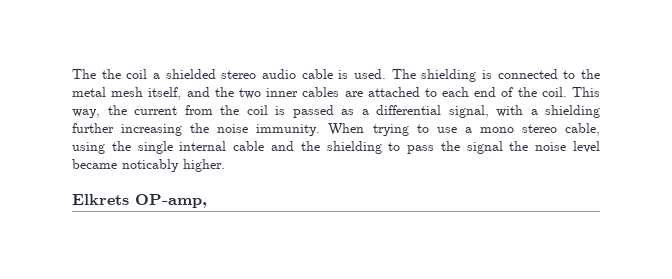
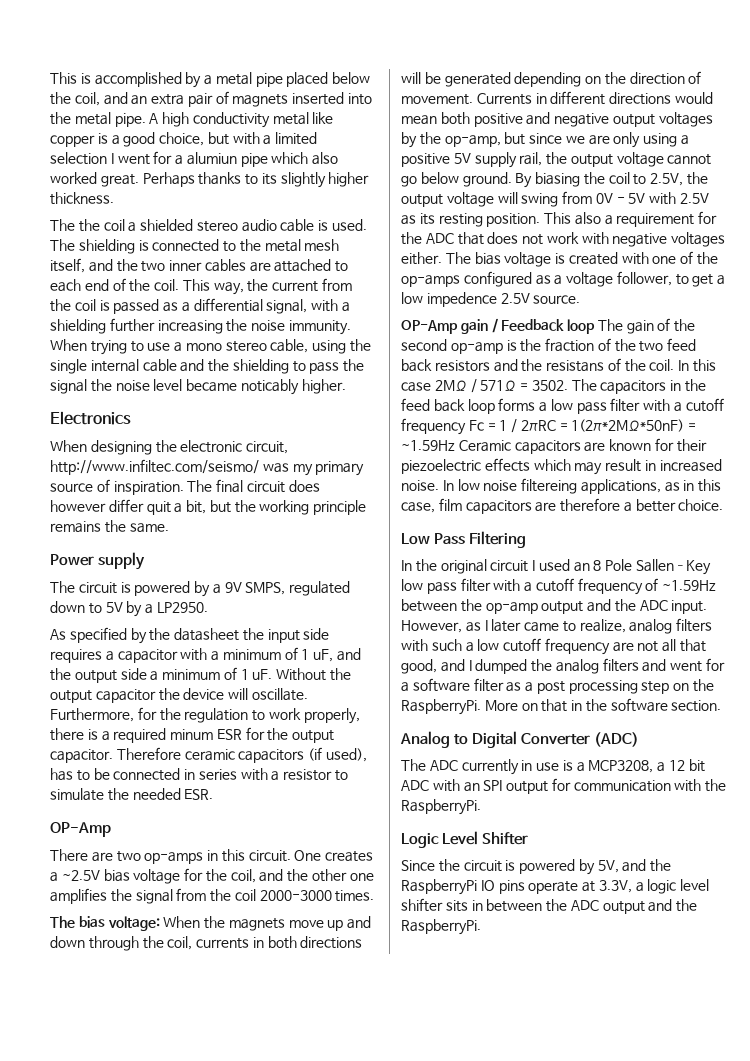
(72, 74) none -> [50,72,371,88] [50,91,373,107] [50,112,334,128] [50,132,318,147] [50,151,339,167] [50,172,370,188] [50,192,114,205] This is accomplished by a metal pipe placed below the coil, and an extra pair of magnets inserted into the metal pipe. A high conductivity metal like copper is a good choice, but with a limited selection I went for a alumiun pipe which also worked great. Perhaps thanks to its slightly higher thickness. //
[72,194,207,208] Elkrets OP-amp, -> [50,411,131,425] [50,440,289,455] [50,459,365,476] [50,479,320,495] [50,499,367,515] [50,520,169,533] [50,552,145,570] [50,581,351,597] [50,601,208,617] [50,627,330,644] [50,647,362,663] [50,667,352,683] [50,688,308,703] [50,707,360,724] [50,727,335,743] [50,747,367,763] [50,768,349,781] [50,788,214,801] [50,822,111,837] [50,849,374,864] [50,868,374,884] [50,888,375,904] [50,916,372,931] [50,936,363,951] [401,71,702,87] [401,91,713,105] [401,112,713,127] [401,132,690,148] [401,152,712,168] [401,172,709,188] [401,191,710,207] [401,211,718,227] [401,232,726,247] [401,251,719,267] [401,271,726,287] [401,292,581,307] [401,318,696,334] [401,338,697,354] [401,358,717,372] [401,379,707,394] [401,398,724,414] [401,418,697,435] [401,438,707,454] [401,458,722,475] [401,478,722,494] [401,498,724,514] [401,531,526,548] [401,559,712,575] [401,578,717,595] [401,599,708,614] [401,618,713,634] [401,638,707,655] [401,658,726,674] [401,678,715,694] [401,698,722,715] [400,731,639,748] [401,759,705,775] [401,778,727,794] [401,799,481,815] [401,831,528,848] [401,859,672,875] [401,879,710,895] [401,898,698,914] [401,919,481,935] Electronics // When designing the electronic circuit, http://www.infiltec.com/seismo/ was my primary source of inspiration. The final circuit does however differ quit a bit, but the working principle remains the same. // Power supply // The circuit is powered by a 9V SMPS, regulated down to 5V by a LP2950. // As specified by the datasheet the input side requires a capacitor with a minimum of 1 uF, and the output side a minimum of 1 uF. Without the output capacitor the device will oscillate. Furthermore, for the regulation to work properly, there is a required minum ESR for the output capacitor. Therefore ceramic capacitors (if used), has to be connected in series with a resistor to simulate the needed ESR. // OP-Amp // There are two op-amps in this circuit. One creates a ~2.5V bias voltage for the coil, and the other one amplifies the signal from the coil 2000-3000 times. // The bias voltage: When the magnets move up and down through the coil, currents in both directions will be generated depending on the direction of movement. Currents in different directions would mean both positive and negative output voltages by the op-amp, but since we are only using a positive 5V supply rail, the output voltage cannot go below ground. By biasing the coil to 2.5V, the output voltage will swing from 0V - 5V with 2.5V as its resting position. This also a requirement for the ADC that does not work with negative voltages either. The bias voltage is created with one of the op-amps configured as a voltage follower, to get a low impedence 2.5V source. // OP-Amp gain / Feedback loop The gain of the second op-amp is the fraction of the two feed back resistors and the resistans of the coil. In this case 2MΩ / 571Ω = 3502. The capacitors in the feed back loop forms a low pass filter with a cutoff frequency Fc = 1 / 2πRC = 1(2π*2MΩ*50nF) = ~1.59Hz Ceramic capacitors are known for their piezoelectric effects which may result in increased noise. In low noise filtereing applications, as in this case, film capacitors are therefore a better choice. // Low Pass Filtering // In the original circuit I used an 8 Pole Sallen–Key low pass filter with a cutoff frequency of ~1.59Hz between the op-amp output and the ADC input. However, as I later came to realize, analog filters with such a low cutoff frequency are not all that good, and I dumped the analog filters and went for a software filter as a post processing step on the RaspberryPi. More on that in the software section. // Analog to Digital Converter (ADC) // The ADC currently in use is a MCP3208, a 12 bit ADC with an SPI output for communication with the RaspberryPi. // Logic Level Shifter // Since the circuit is powered by 5V, and the RaspberryPi IO pins operate at 3.3V, a logic level shifter sits in between the ADC output and the RaspberryPi.

